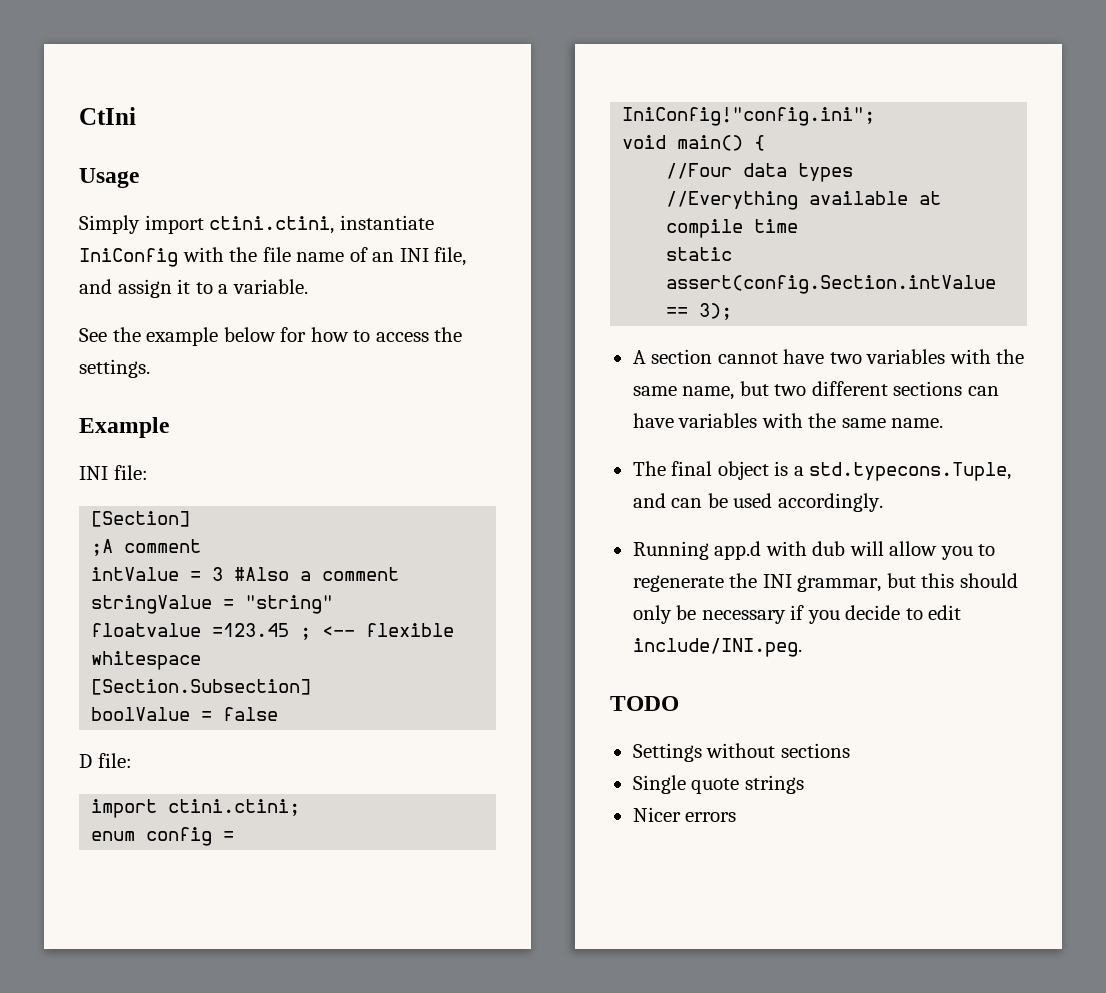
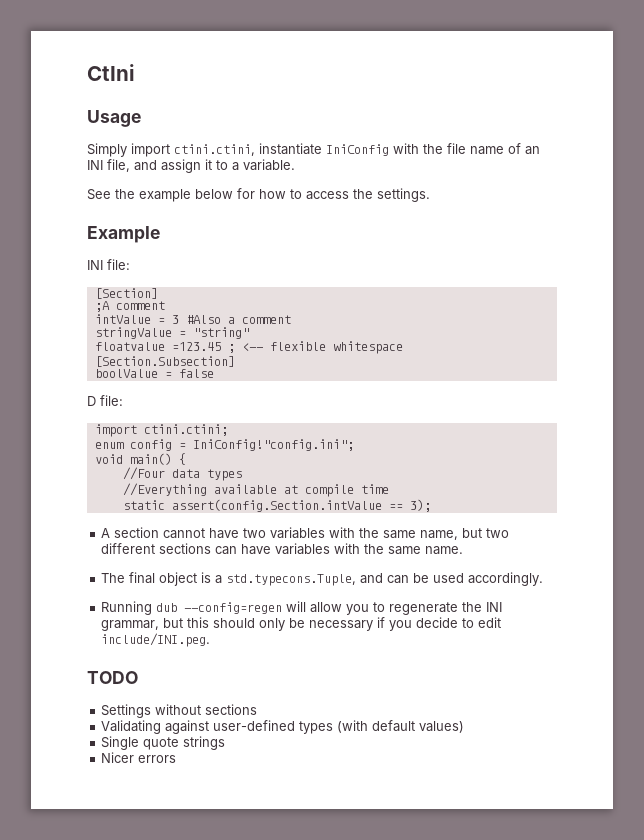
[714,541,846,560] app.d with dub -> [156,602,283,614] dub --config=regen
(850, 750) none -> [101,720,465,734] // Validating against user-defined types (with default values)

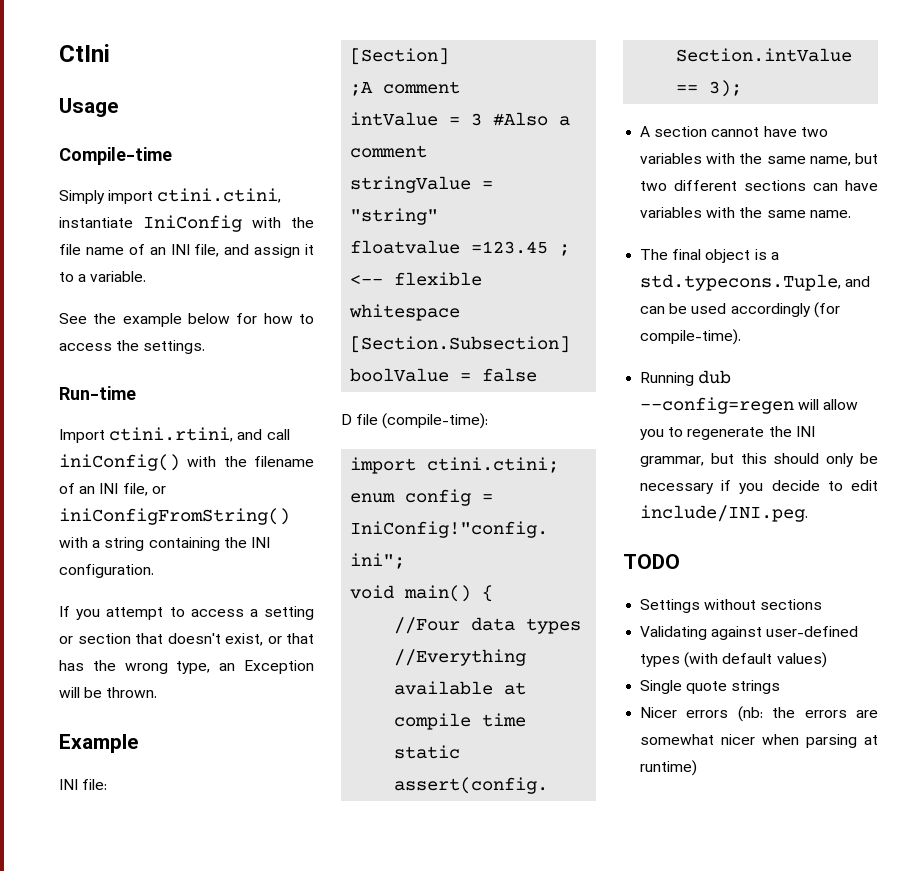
(141, 118) none -> [59,147,172,165] // Compile-time
(430, 195) none -> [59,386,136,400] [59,427,290,443] [59,454,314,471] [59,483,166,496] [59,508,290,525] [59,537,270,551] [59,564,154,578] [59,606,314,620] [59,633,314,646] [59,660,314,674] [59,687,158,698] // Run-time // Import ctini.rtini, and call iniConfig() with the filename of an INI file, or iniConfigFromString() with a string containing the INI configuration. // If you attempt to access a setting or section that doesn't exist, or that has the wrong type, an Exception will be thrown.
[100,395,123,406] file: -> [356,413,489,429] file (compile-time):
[468,572,544,586] accordingly. -> [730,302,840,318] [640,329,742,345] accordingly (for compile-time).
(177, 759) none -> [737,706,878,722] [640,734,878,748] [640,760,698,776] (nb: the errors are somewhat nicer when parsing at runtime)

